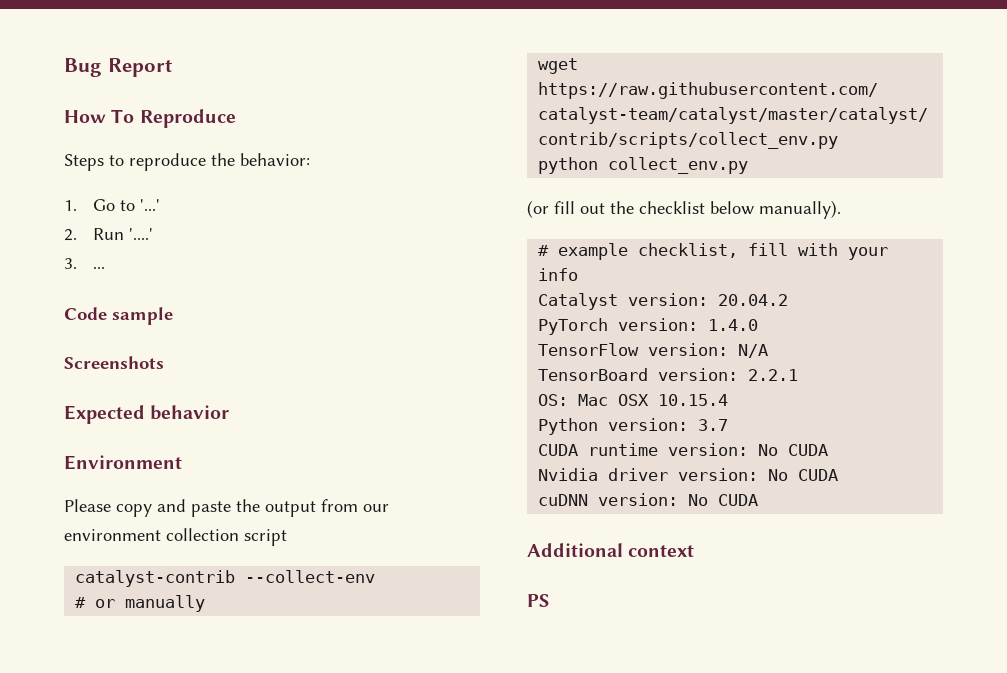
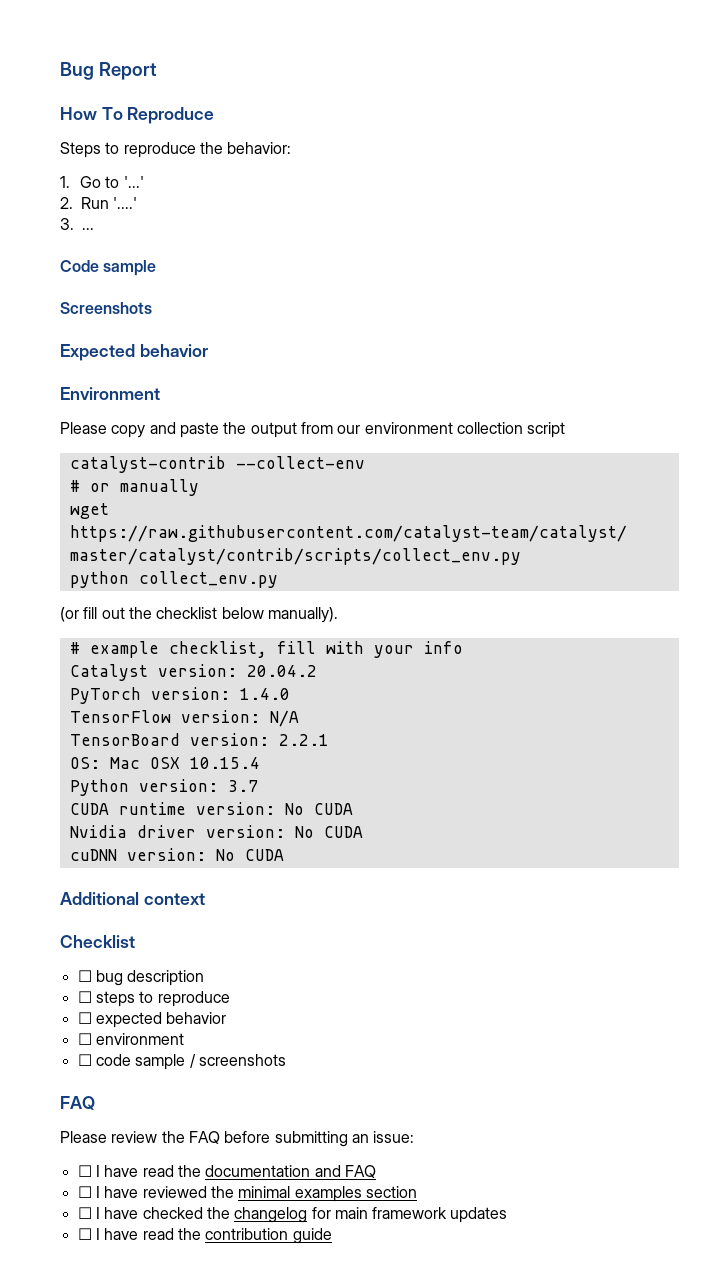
[527,594,550,607] PS -> [60,935,135,948] [77,970,205,986] [77,991,230,1007] [77,1012,227,1028] [77,1033,184,1045] [77,1054,286,1070] [60,1096,95,1110] [60,1131,415,1147] [77,1165,376,1178] [77,1186,417,1202] [77,1207,508,1223] [77,1228,332,1244] Checklist // ☐ bug description // ☐ steps to reproduce // ☐ expected behavior // ☐ environment // ☐ code sample / screenshots // FAQ // Please review the FAQ before submitting an issue: // ☐ I have read the documentation and FAQ // ☐ I have reviewed the minimal examples section // ☐ I have checked the changelog for main framework updates // ☐ I have read the contribution guide

